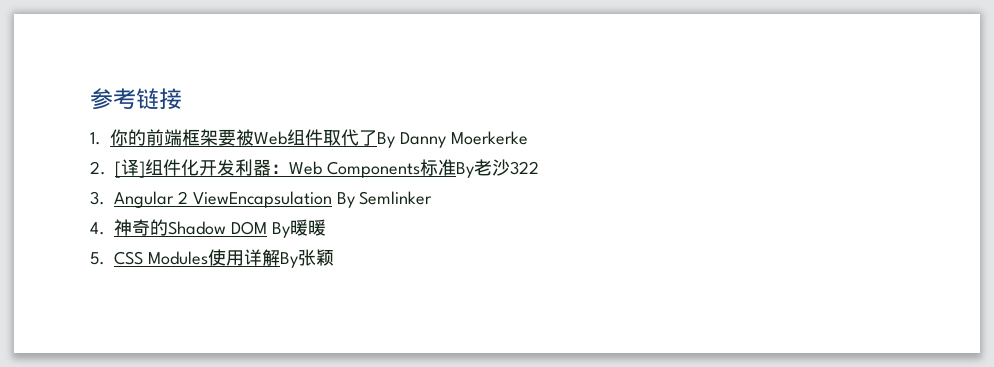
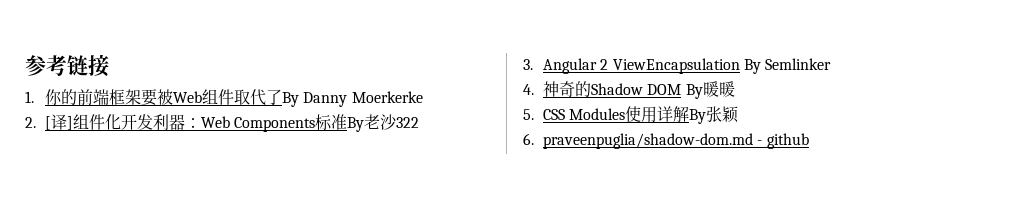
(334, 257) none -> [523,133,809,149] // 6. praveenpuglia/shadow-dom.md - github

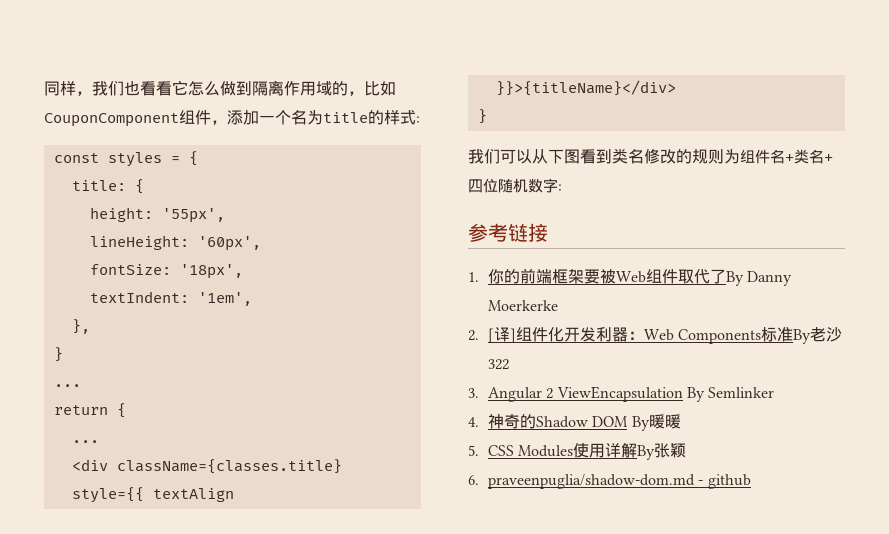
(25, 65) none -> [44,80,396,96] [44,110,420,127] [53,151,198,167] [71,179,144,194] [89,207,225,223] [89,235,261,251] [89,264,243,279] [89,291,252,306] [71,319,90,334] [53,347,63,362] [53,384,81,387] [53,403,126,418] [71,440,99,443] [71,459,342,474] [71,487,234,503] [495,80,676,96] [477,109,487,124] [468,148,833,164] [468,178,562,193] 同样，我们也看看它怎么做到隔离作用域的，比如CouponComponent组件，添加一个名为title的样式: // const styles = { // title: { // height: '55px', // lineHeight: '60px', // fontSize: '18px', // textIndent: '1em', // }, // } // ... // return { // ... // <div className={classes.title} style={{ textAlign }}>{titleName}</div> // } // 我们可以从下图看到类名修改的规则为组件名+类名+四位随机数字: //

